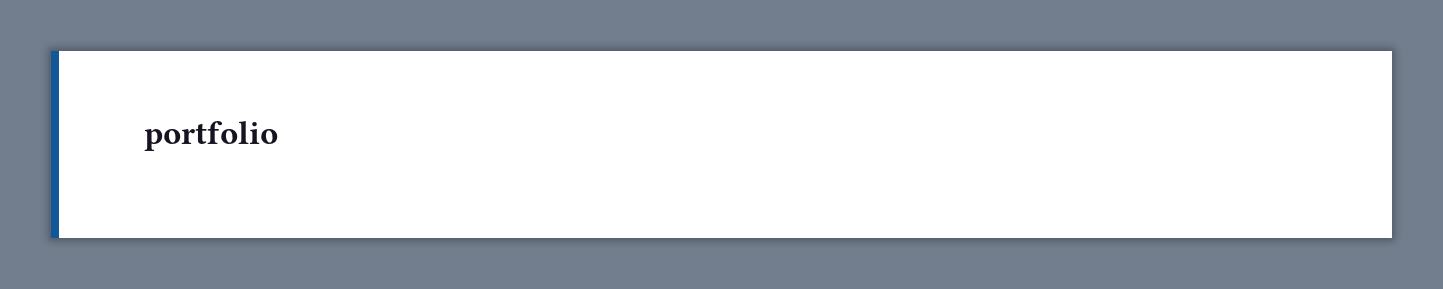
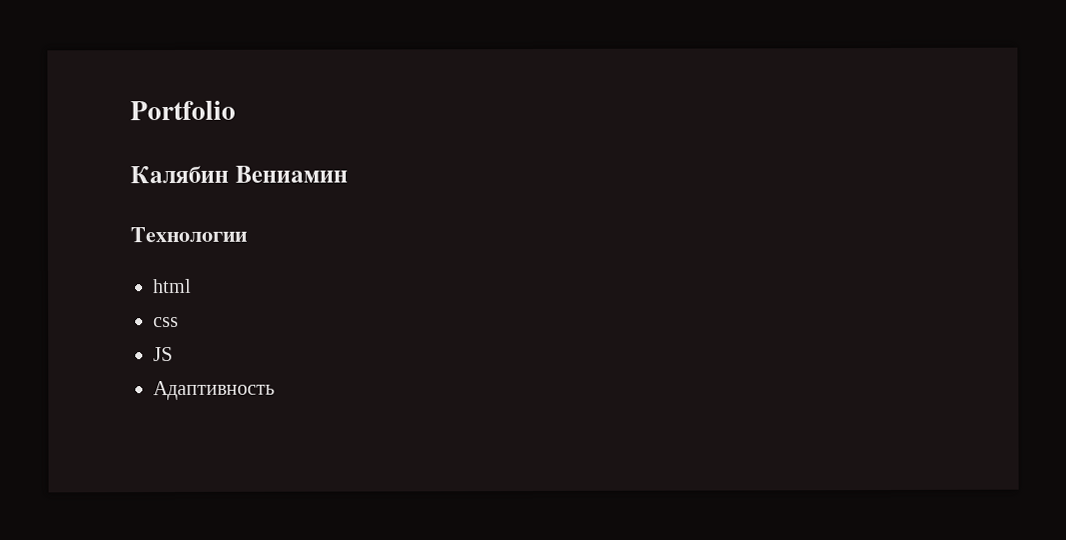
[144,121,278,151] portfolio -> [130,100,236,121] [130,165,348,184] [130,226,247,243] [153,278,192,294] [153,316,179,328] [153,347,173,362] [153,380,275,401] Portfolio // Калябин Вениамин // Технологии // html // css // JS // Адаптивность

